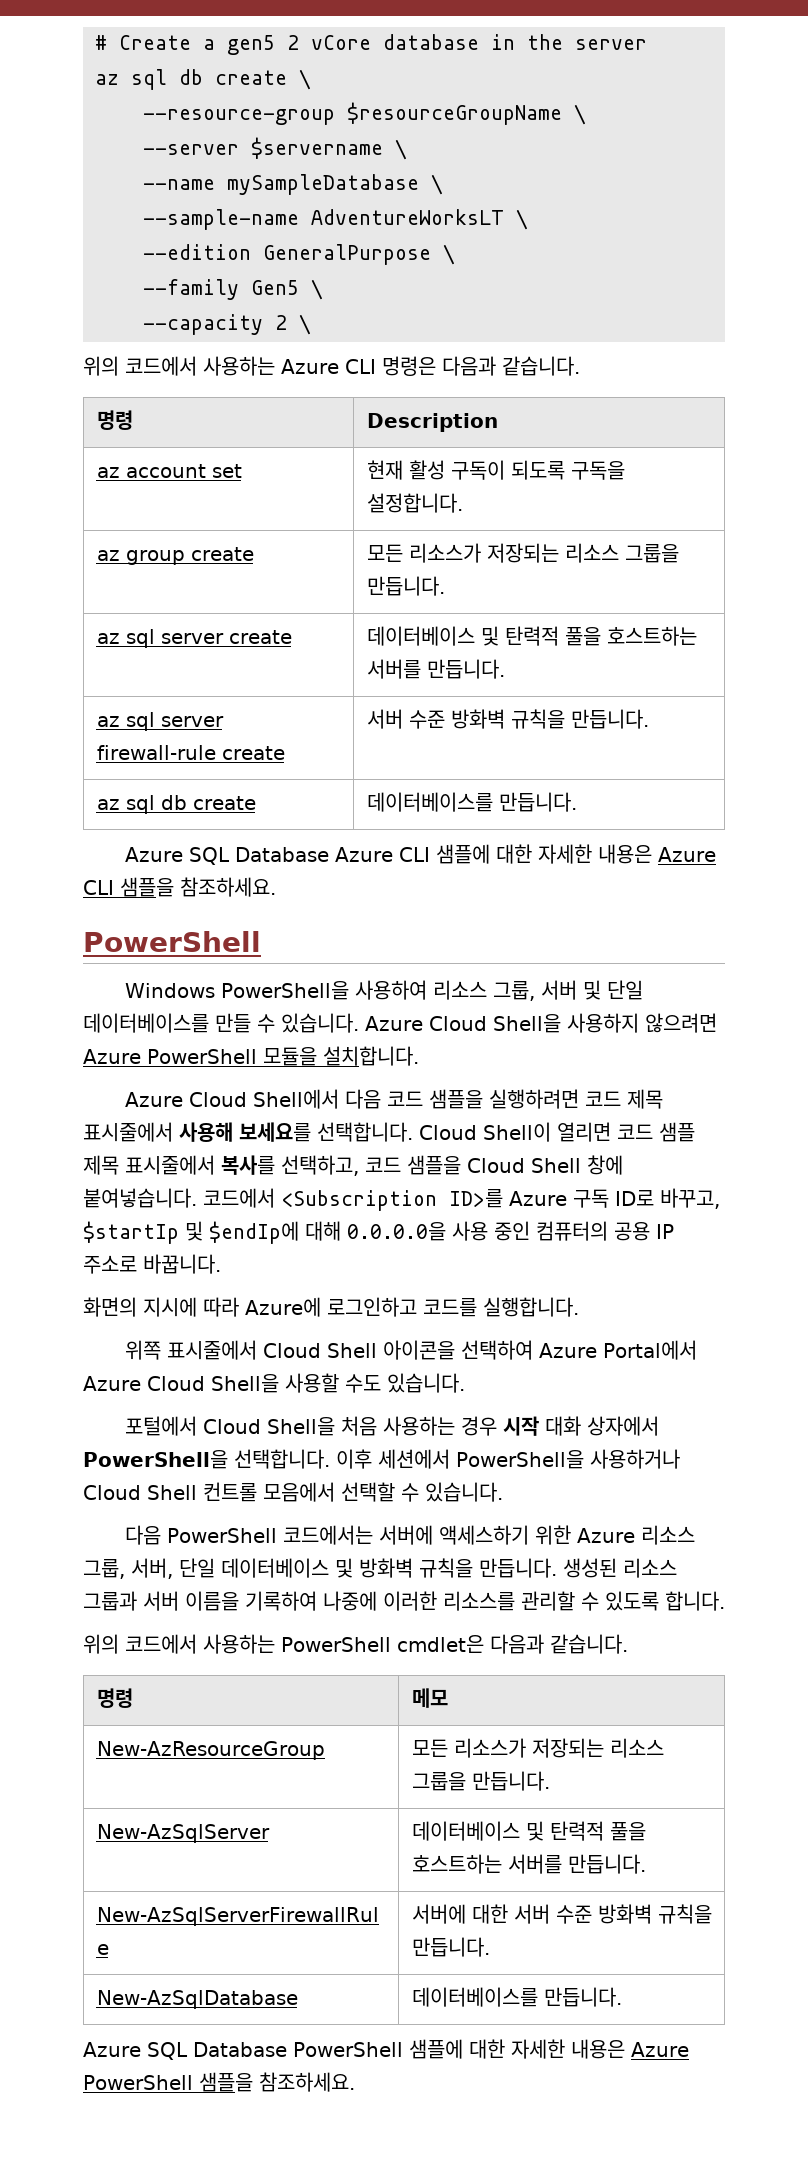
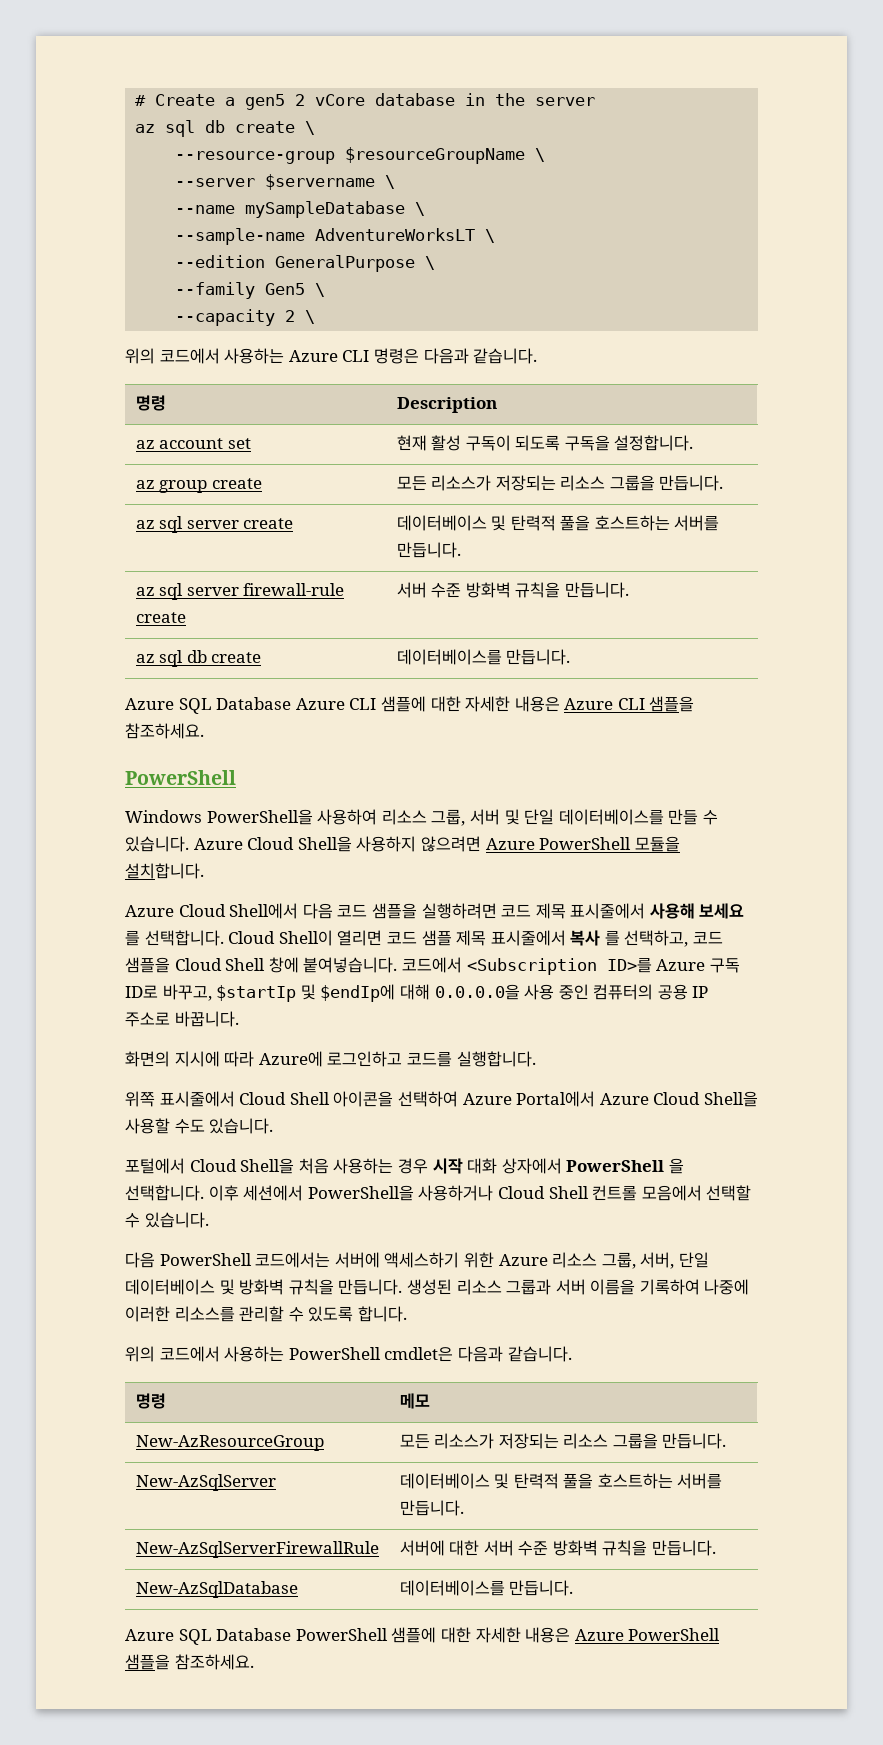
[239,1122,311,1142] 보세요를 -> [699,903,745,919] [125,931,140,946] 보세요 를
[221,1155,275,1175] 복사를 -> [570,930,620,946] 복사 를
[83,1450,228,1469] PowerShell을 -> [566,1158,684,1174] PowerShell 을

